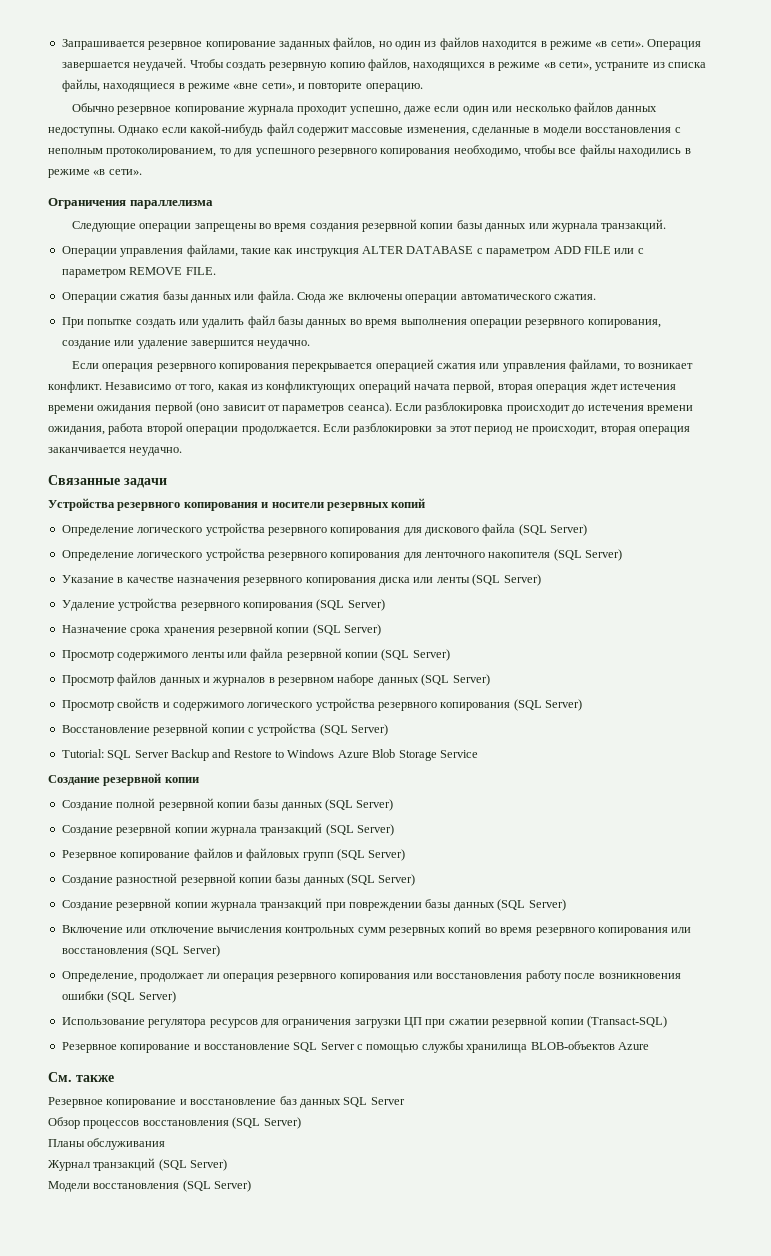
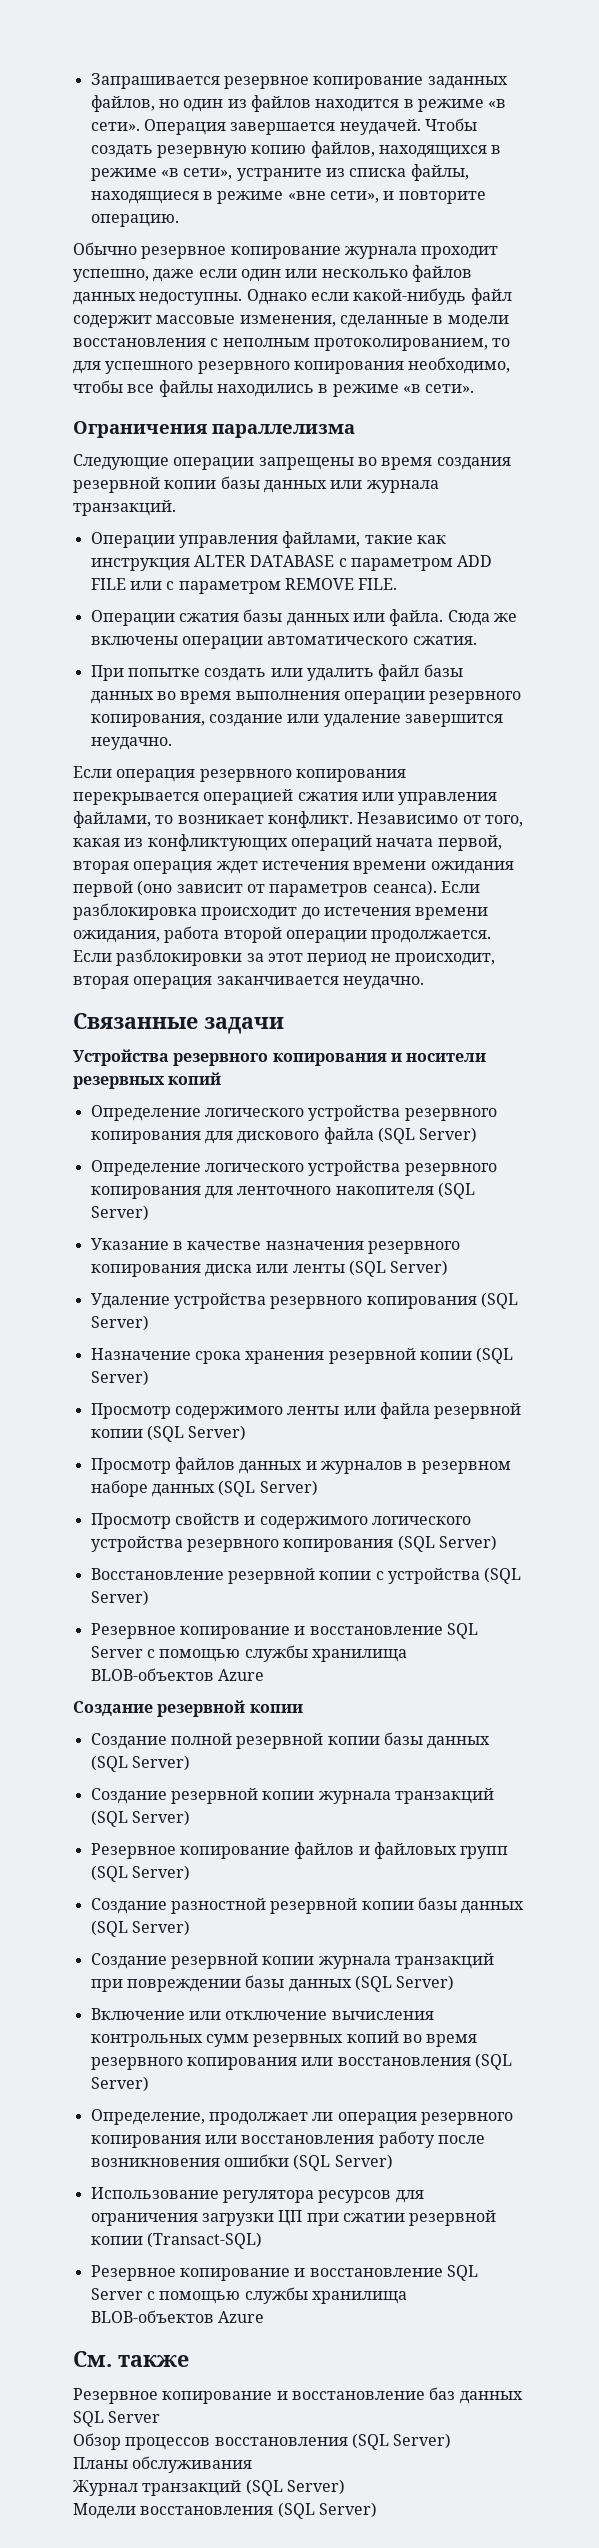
[61,749,478,761] Tutorial: SQL Server Backup and Restore to Windows Azure Blob Storage Service -> [90,1623,478,1639] [90,1645,407,1662] [90,1668,264,1681] Резервное копирование и восстановление SQL Server с помощью службы хранилища BLOB-объектов Azure

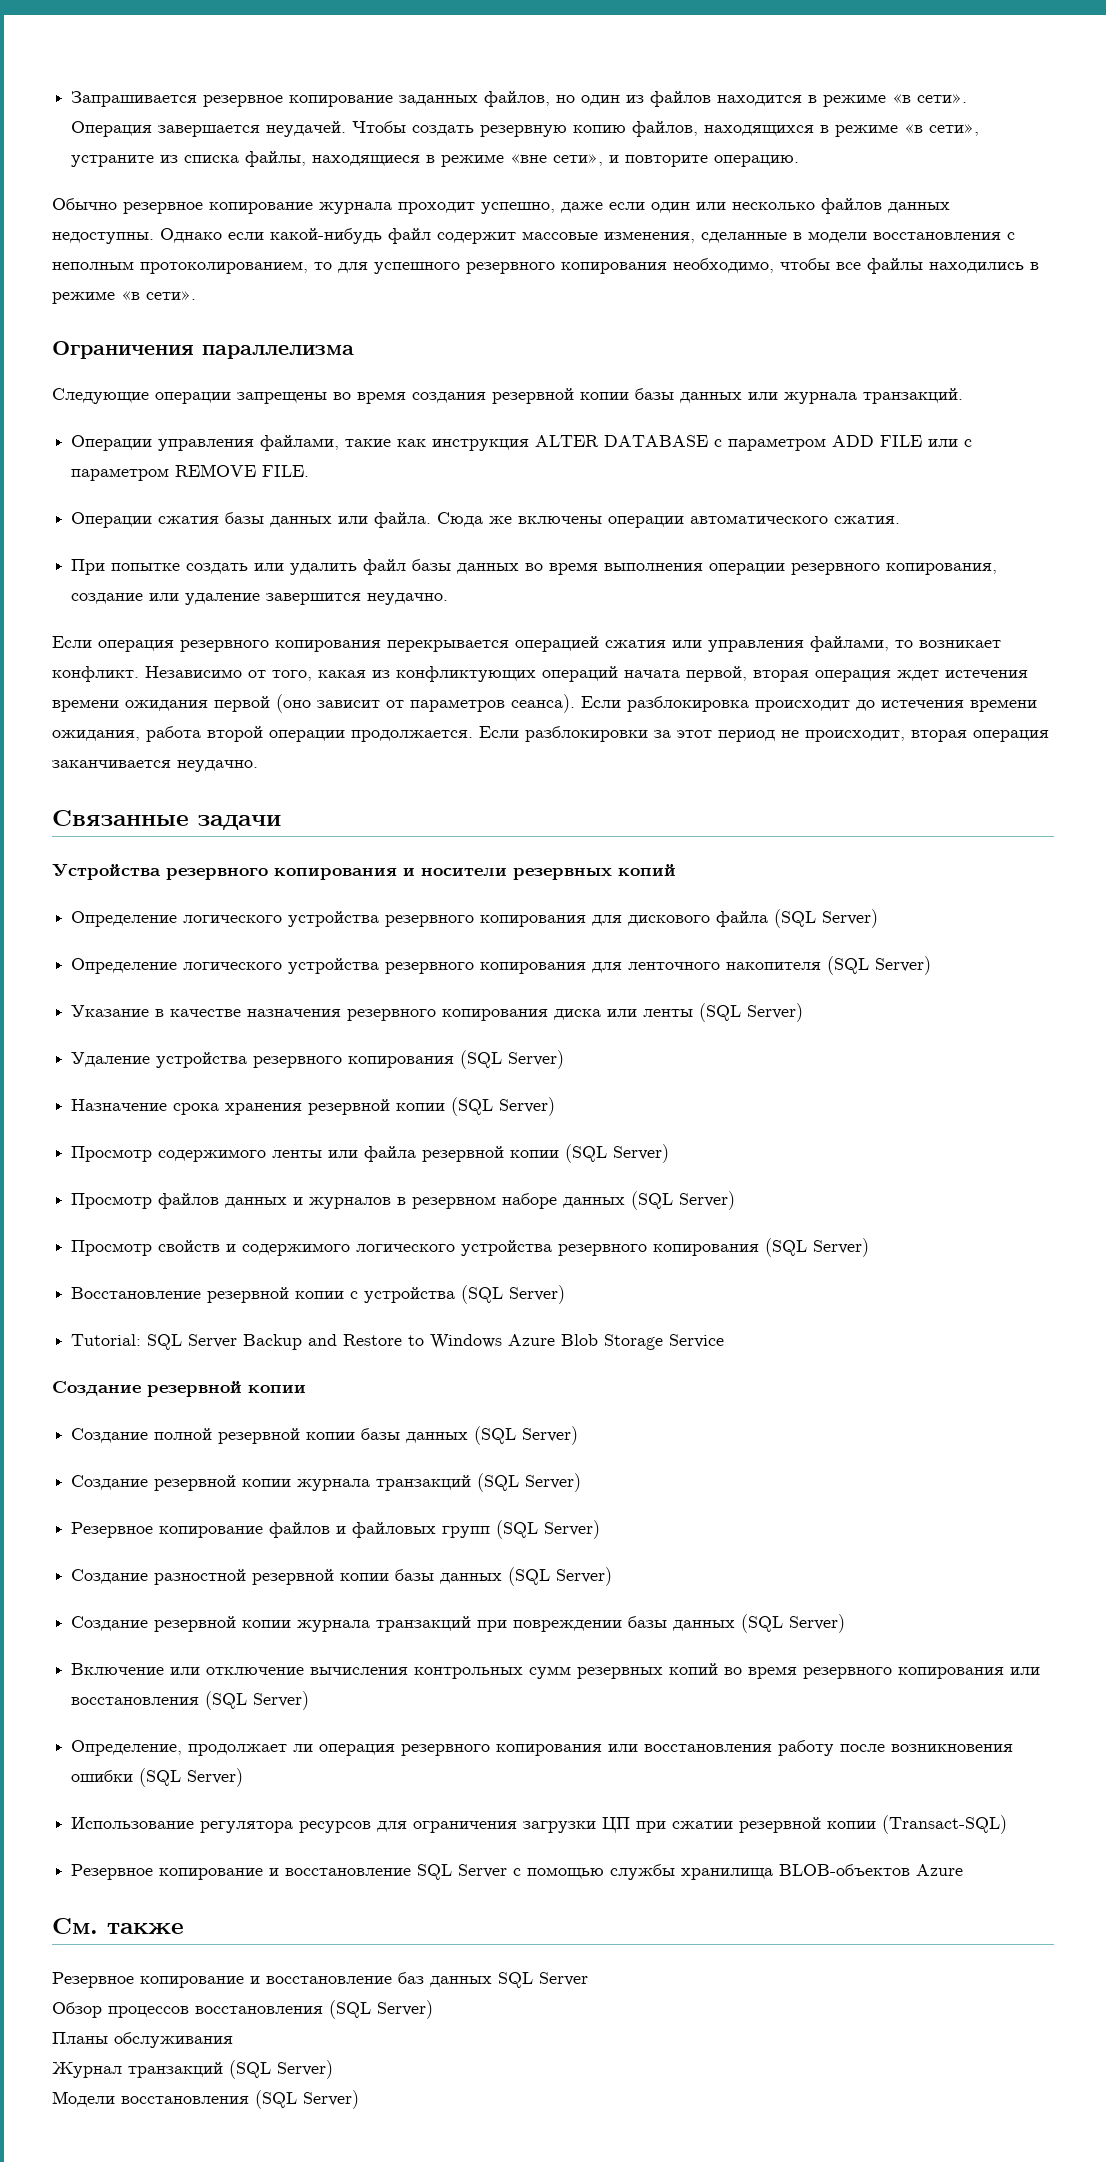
[90,1623,478,1639] [90,1645,407,1662] [90,1668,264,1681] Резервное копирование и восстановление SQL Server с помощью службы хранилища BLOB-объектов Azure -> [71,1334,725,1350] Tutorial: SQL Server Backup and Restore to Windows Azure Blob Storage Service

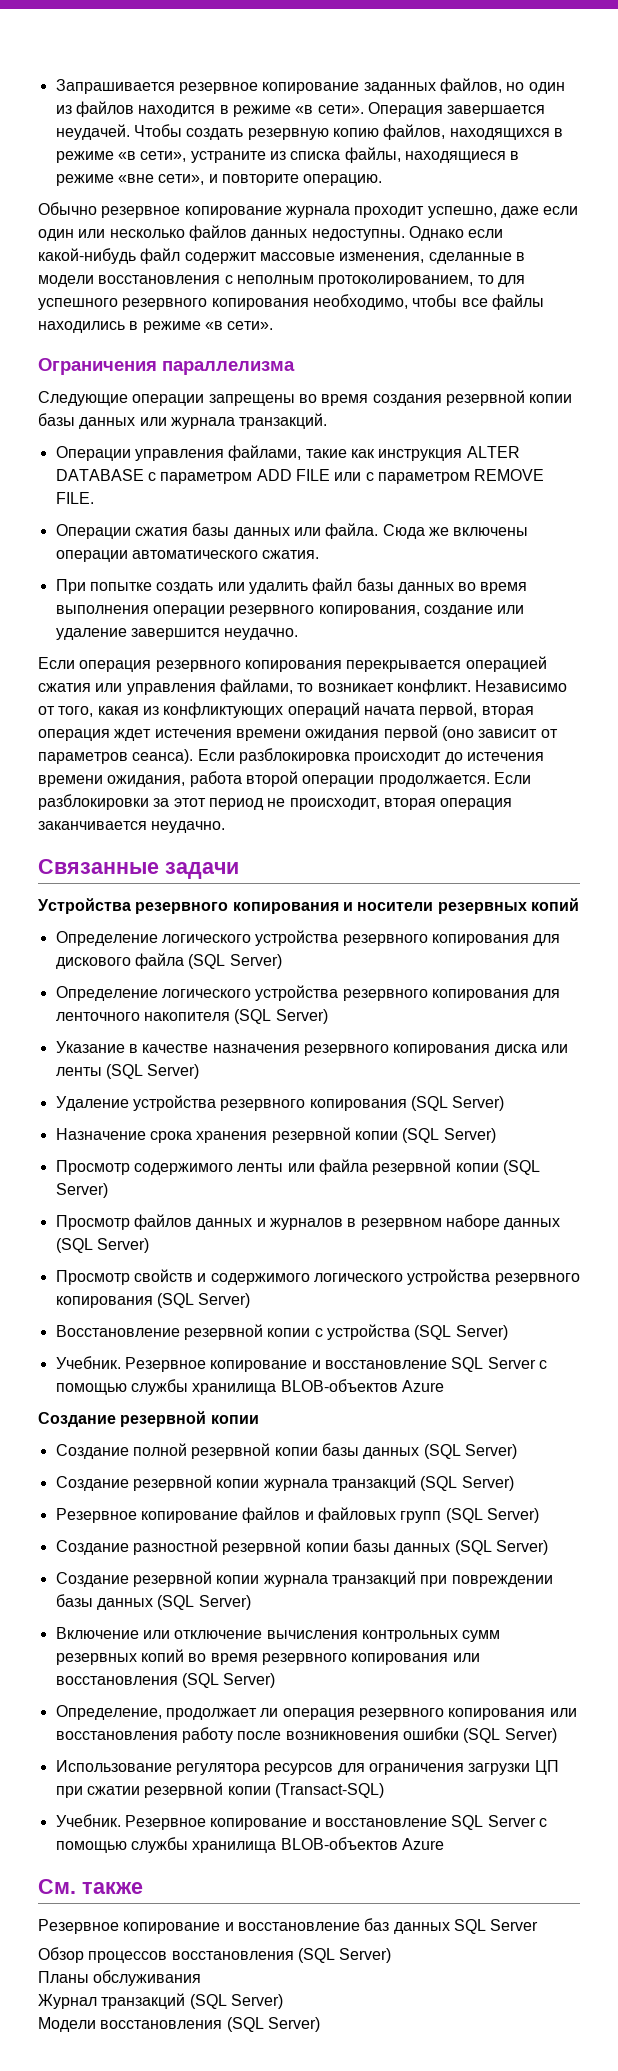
[71,1334,725,1350] Tutorial: SQL Server Backup and Restore to Windows Azure Blob Storage Service -> [55,1356,547,1372] [55,1379,444,1395] Учебник. Резервное копирование и восстановление SQL Server с помощью службы хранилища BLOB-объектов Azure
(1008, 1824) none -> [55,1814,121,1827] Учебник.

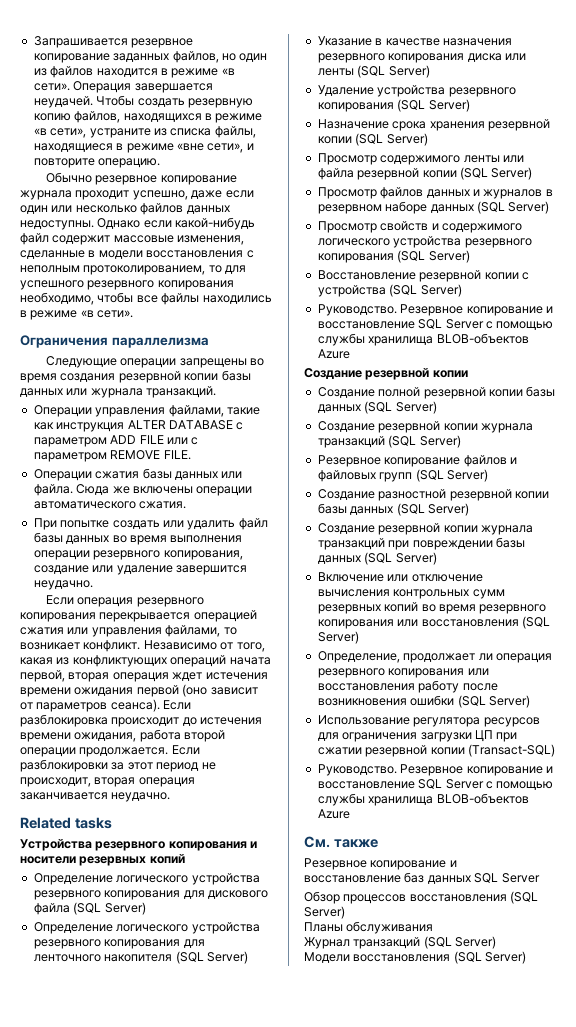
[38,859,239,879] Связанные задачи -> [20,817,112,829] Related tasks
[55,1356,121,1369] Учебник. -> [317,304,397,316] Руководство.
[55,1814,121,1827] Учебник. -> [317,764,397,776] Руководство.

